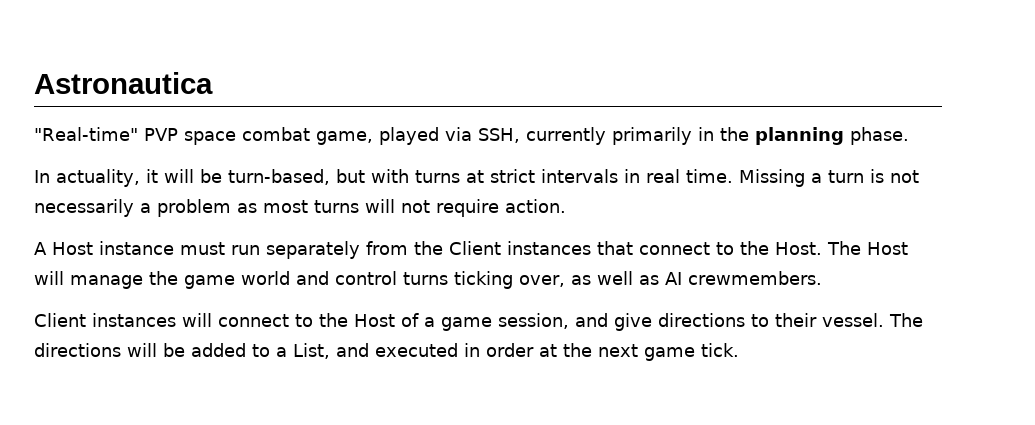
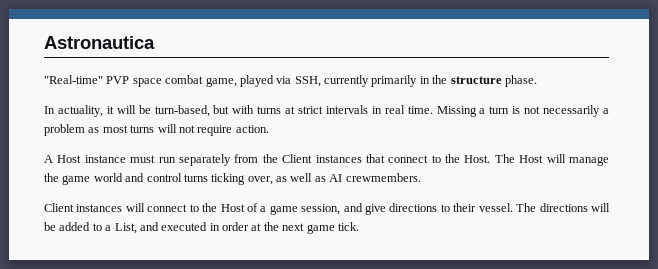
[754,127,844,145] planning -> [450,76,502,84] structure

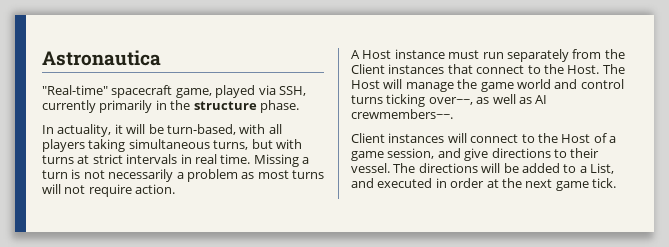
[106,75,204,87] PVP space combat -> [111,85,173,98] spacecraft
(210, 111) none -> [239,124,282,134] [42,139,249,152] with all players taking simultaneous turns,
[247,176,273,185] over, -> [428,97,473,105] over~~,
[345,173,421,182] crewmembers. -> [351,109,453,119] crewmembers~~.

